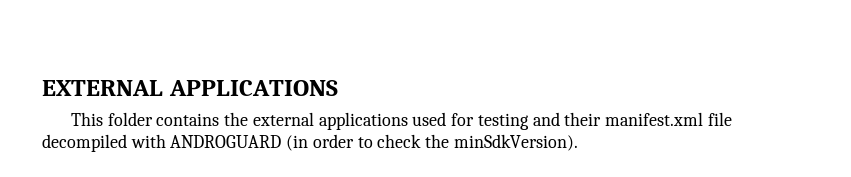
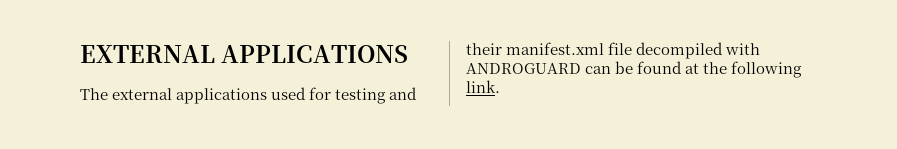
[71,112,249,126] This folder contains the -> [80,88,108,100] The
[286,134,578,151] (in order to check the minSdkVersion). -> [585,61,803,78] [466,80,500,93] can be found at the following link.

